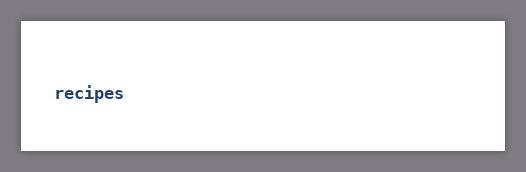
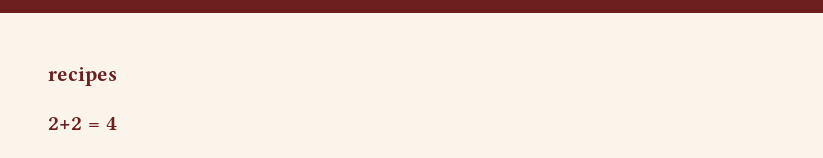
(124, 94) none -> [48,117,117,130] // 2+2 = 4

